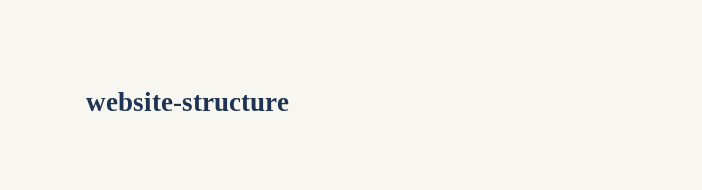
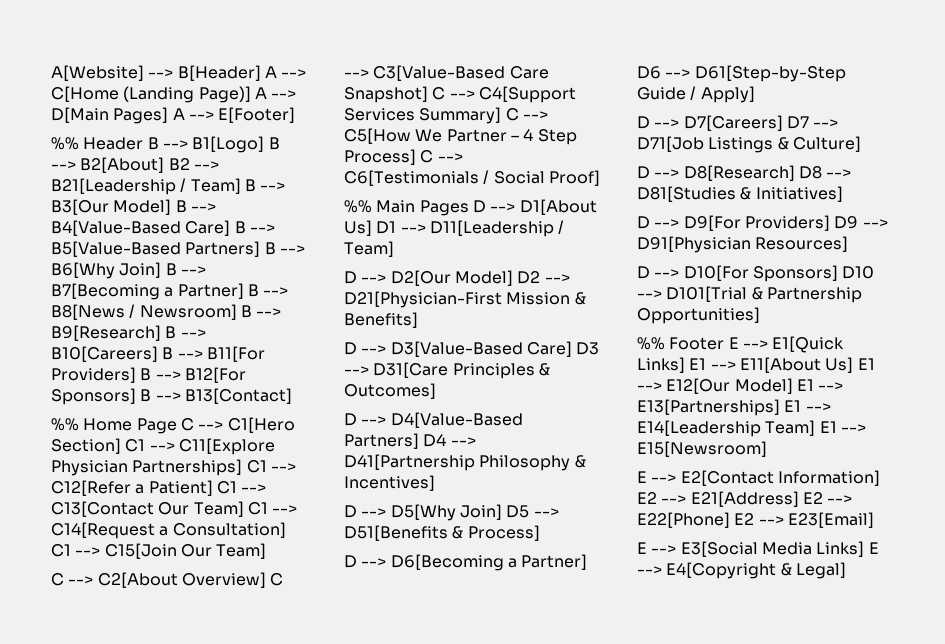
[86,92,289,111] website-structure -> [51,65,307,81] [51,86,297,103] [51,107,296,124] [51,136,280,153] [51,157,219,173] [51,178,286,195] [51,199,216,215] [51,220,275,236] [51,241,305,257] [51,262,206,279] [51,283,289,300] [51,304,282,320] [51,325,206,341] [51,346,265,362] [51,367,246,383] [51,388,292,405] [51,417,295,434] [51,438,275,455] [51,459,296,476] [51,480,267,496] [51,501,298,517] [51,522,286,539] [51,543,267,559] [51,572,284,588] [344,65,549,81] [344,86,576,103] [344,107,548,124] [344,128,577,145] [344,149,463,165] [344,170,600,186] [344,199,597,216] [344,220,565,237] [344,241,394,257] [344,270,570,286] [344,291,586,308] [344,312,418,328] [344,341,600,357] [344,362,550,379] [344,383,436,399] [344,412,523,428] [344,433,476,449] [344,454,586,471] [344,475,435,491] [344,504,559,521] [344,525,540,541] [344,554,588,571] [637,65,846,82] [637,86,755,103] [637,115,839,131] [637,136,861,153] [637,165,852,181] [637,186,843,202] [637,215,888,231] [637,236,849,253] [637,265,875,282] [637,286,862,303] [637,307,760,324] [637,336,845,353] [637,357,875,373] [637,378,844,394] [637,399,831,416] [637,420,866,437] [637,441,767,457] [637,470,880,486] [637,491,853,507] [637,512,874,528] [637,541,879,557] [637,562,846,579] A[Website] --> B[Header] A --> C[Home (Landing Page)] A --> D[Main Pages] A --> E[Footer] // %% Header B --> B1[Logo] B --> B2[About] B2 --> B21[Leadership / Team] B --> B3[Our Model] B --> B4[Value-Based Care] B --> B5[Value-Based Partners] B --> B6[Why Join] B --> B7[Becoming a Partner] B --> B8[News / Newsroom] B --> B9[Research] B --> B10[Careers] B --> B11[For Providers] B --> B12[For Sponsors] B --> B13[Contact] // %% Home Page C --> C1[Hero Section] C1 --> C11[Explore Physician Partnerships] C1 --> C12[Refer a Patient] C1 --> C13[Contact Our Team] C1 --> C14[Request a Consultation] C1 --> C15[Join Our Team] // C --> C2[About Overview] C --> C3[Value-Based Care Snapshot] C --> C4[Support Services Summary] C --> C5[How We Partner – 4 Step Process] C --> C6[Testimonials / Social Proof] // %% Main Pages D --> D1[About Us] D1 --> D11[Leadership / Team] // D --> D2[Our Model] D2 --> D21[Physician-First Mission & Benefits] // D --> D3[Value-Based Care] D3 --> D31[Care Principles & Outcomes] // D --> D4[Value-Based Partners] D4 --> D41[Partnership Philosophy & Incentives] // D --> D5[Why Join] D5 --> D51[Benefits & Process] // D --> D6[Becoming a Partner] D6 --> D61[Step-by-Step Guide / Apply] // D --> D7[Careers] D7 --> D71[Job Listings & Culture] // D --> D8[Research] D8 --> D81[Studies & Initiatives] // D --> D9[For Providers] D9 --> D91[Physician Resources] // D --> D10[For Sponsors] D10 --> D101[Trial & Partnership Opportunities] // %% Footer E --> E1[Quick Links] E1 --> E11[About Us] E1 --> E12[Our Model] E1 --> E13[Partnerships] E1 --> E14[Leadership Team] E1 --> E15[Newsroom] // E --> E2[Contact Information] E2 --> E21[Address] E2 --> E22[Phone] E2 --> E23[Email] // E --> E3[Social Media Links] E --> E4[Copyright & Legal]

